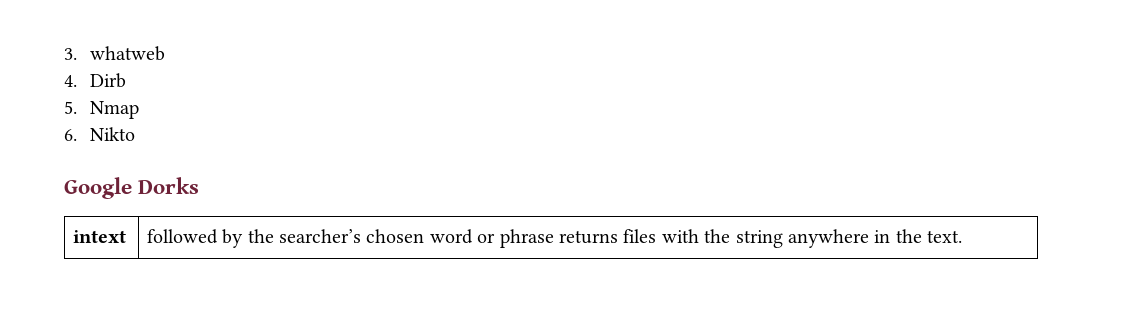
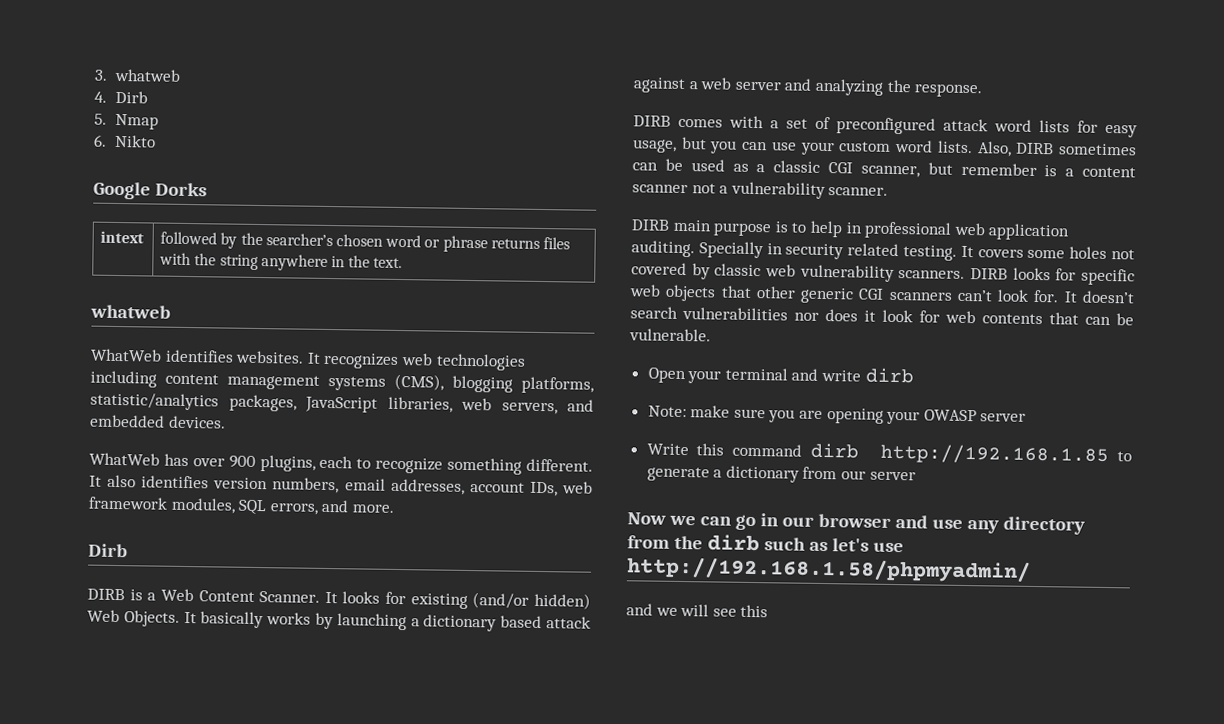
(963, 236) none -> [90,304,171,319] [90,348,526,371] [90,370,594,394] [90,392,594,415] [90,414,226,429] [89,452,594,475] [89,474,593,497] [88,496,394,515] [88,543,128,558] [87,588,591,610] [87,609,591,632] [633,77,983,98] [633,115,1138,138] [632,136,1137,157] [632,158,1136,178] [632,181,889,199] [631,219,1070,241] [631,240,1135,261] [631,262,1135,286] [629,284,1135,304] [630,306,1134,326] [629,328,711,342] [647,367,914,384] [647,405,1027,425] [646,442,1132,466] [646,465,916,483] [627,512,1085,535] [627,534,904,553] [626,556,1031,583] [626,603,769,618] // whatweb // WhatWeb identifies websites. It recognizes web technologies including content management systems (CMS), blogging platforms, statistic/analytics packages, JavaScript libraries, web servers, and embedded devices. // WhatWeb has over 900 plugins, each to recognize something different. It also identifies version numbers, email addresses, account IDs, web framework modules, SQL errors, and more. // Dirb // DIRB is a Web Content Scanner. It looks for existing (and/or hidden) Web Objects. It basically works by launching a dictionary based attack against a web server and analyzing the response. // DIRB comes with a set of preconfigured attack word lists for easy usage, but you can use your custom word lists. Also, DIRB sometimes can be used as a classic CGI scanner, but remember is a content scanner not a vulnerability scanner. // DIRB main purpose is to help in professional web application auditing. Specially in security related testing. It covers some holes not covered by classic web vulnerability scanners. DIRB looks for specific web objects that other generic CGI scanners can’t look for. It doesn’t search vulnerabilities nor does it look for web contents that can be vulnerable. // Open your terminal and write dirb // Note: make sure you are opening your OWASP server // Write this command dirb http://192.168.1.85 to generate a dictionary from our server // Now we can go in our browser and use any directory from the dirb such as let's use http://192.168.1.58/phpmyadmin/ // and we will see this

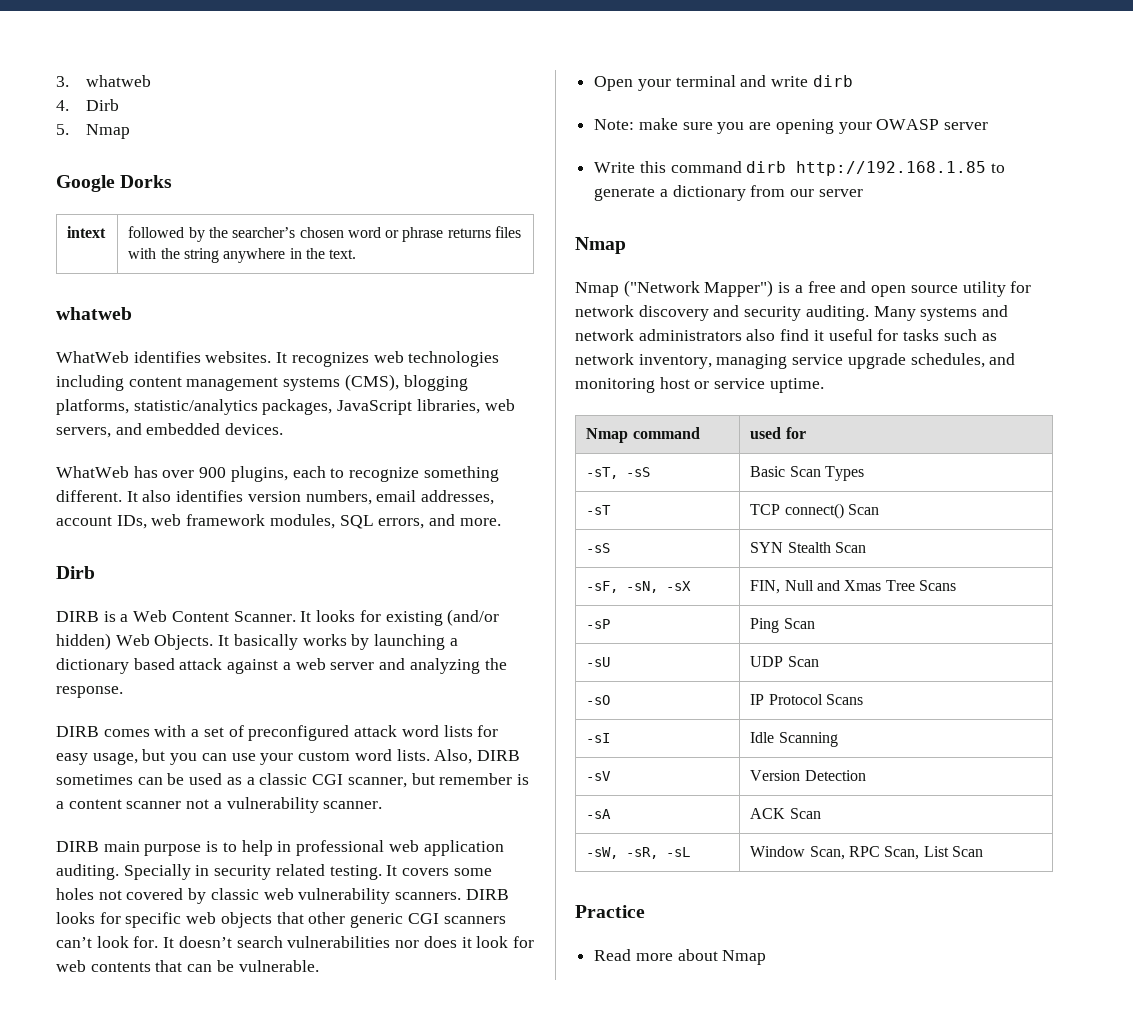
[93,134,156,148] // 6. Nikto -> (131, 131) none
[627,512,1085,535] [627,534,904,553] [626,556,1031,583] [626,603,769,618] Now we can go in our browser and use any directory from the dirb such as let's use http://192.168.1.58/phpmyadmin/ // and we will see this -> [575,237,626,254] [575,280,1032,297] [575,305,1009,321] [575,329,997,341] [575,353,1016,369] [575,377,824,393] [586,427,700,443] [750,427,806,439] [586,467,651,479] [750,466,864,481] [586,505,612,515] [750,503,879,519] [586,543,611,553] [750,542,866,553] [586,581,692,593] [750,580,956,594] [586,619,611,629] [750,618,815,633] [586,657,611,667] [750,656,819,667] [586,695,611,705] [750,694,863,705] [586,733,611,743] [750,732,838,747] [586,771,612,781] [750,770,866,781] [586,809,612,819] [750,808,821,819] [586,847,691,859] [750,846,983,860] [575,905,645,918] [594,949,767,965] Nmap // Nmap ("Network Mapper") is a free and open source utility for network discovery and security auditing. Many systems and network administrators also find it useful for tasks such as network inventory, managing service upgrade schedules, and monitoring host or service uptime. // Nmap command | used for // -sT, -sS | Basic Scan Types // -sT | TCP connect() Scan // -sS | SYN Stealth Scan // -sF, -sN, -sX | FIN, Null and Xmas Tree Scans // -sP | Ping Scan // -sU | UDP Scan // -sO | IP Protocol Scans // -sI | Idle Scanning // -sV | Version Detection // -sA | ACK Scan // -sW, -sR, -sL | Window Scan, RPC Scan, List Scan // Practice // Read more about Nmap

